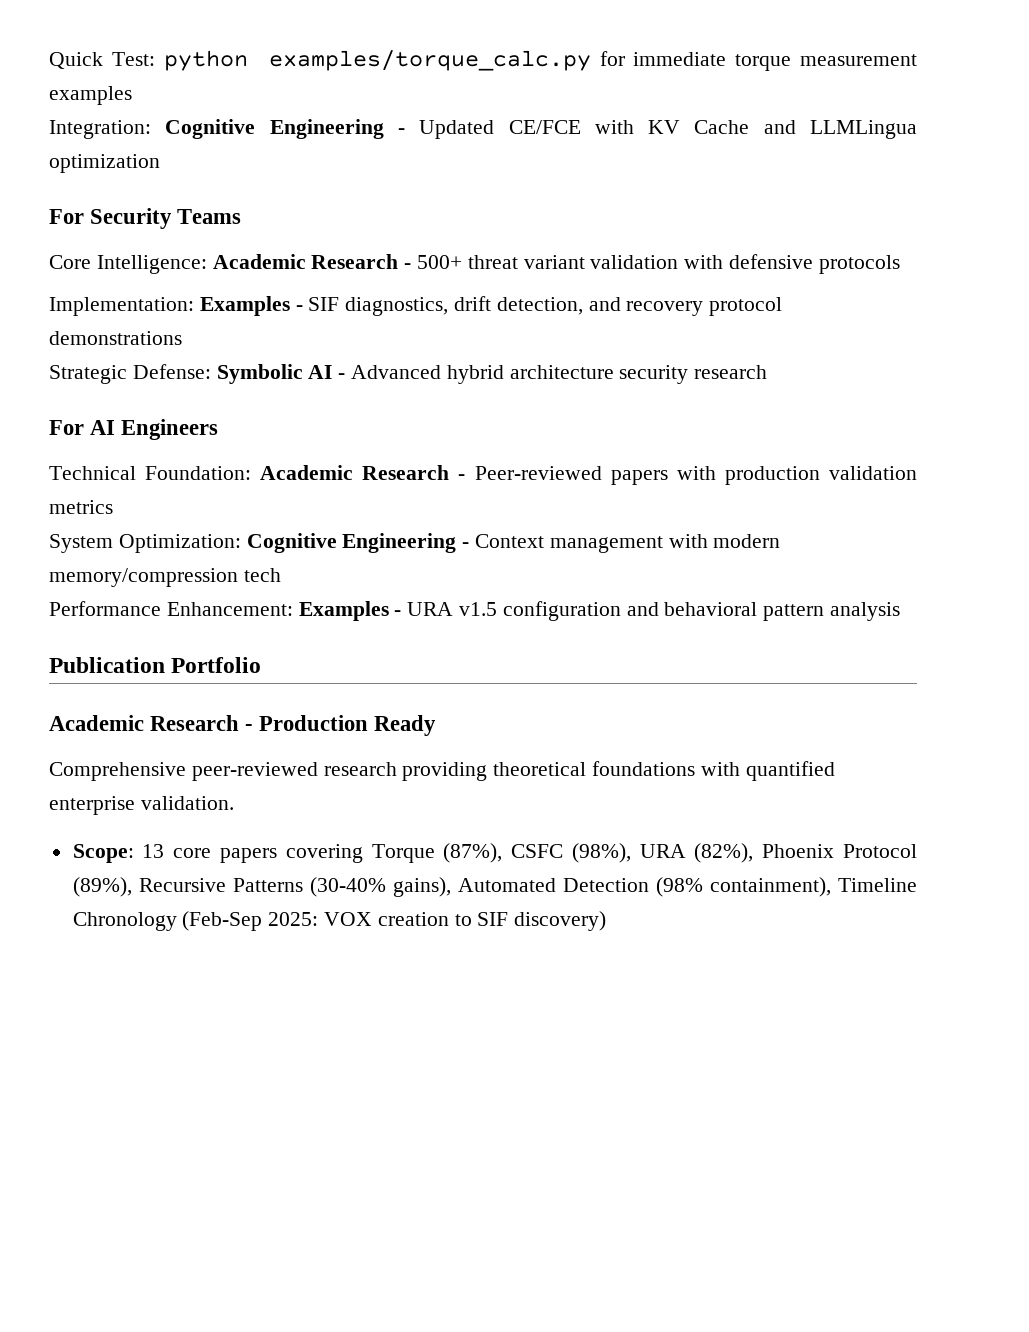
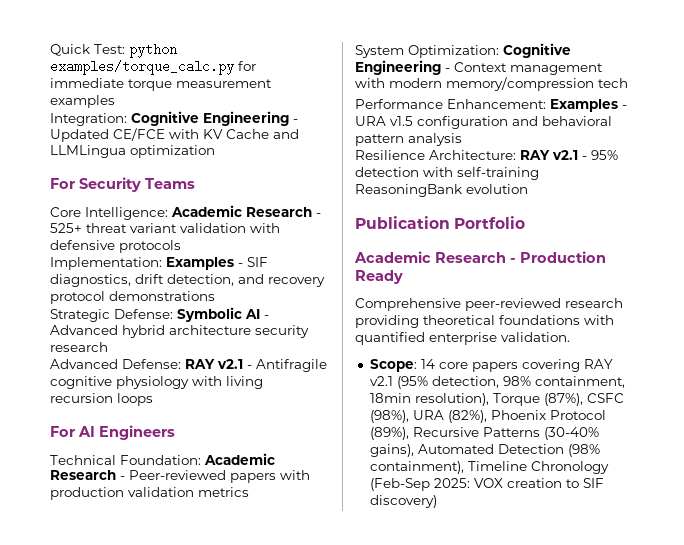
[417,255,463,269] 500+ -> [50,223,82,233] 525+
(768, 372) none -> [50,359,327,372] [50,376,263,389] [50,393,153,406] // Advanced Defense: RAY v2.1 - Antifragile cognitive physiology with living recursion loops
(901, 611) none -> [355,150,618,160] [355,167,539,180] [355,184,528,197] // Resilience Architecture: RAY v2.1 - 95% detection with self-training ReasoningBank evolution
[142,844,165,858] 13 -> [420,359,435,369] 14
(363, 853) none -> [583,359,613,369] [369,376,625,389] [369,393,489,406] RAY v2.1 (95% detection, 98% containment, 18min resolution),

